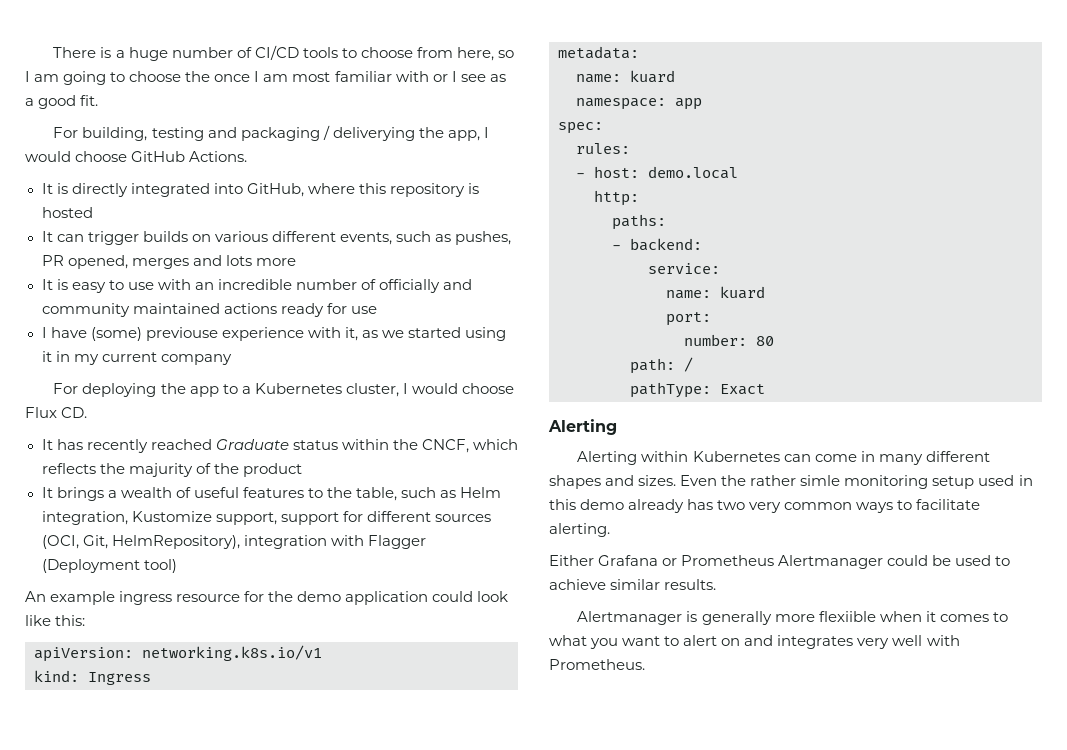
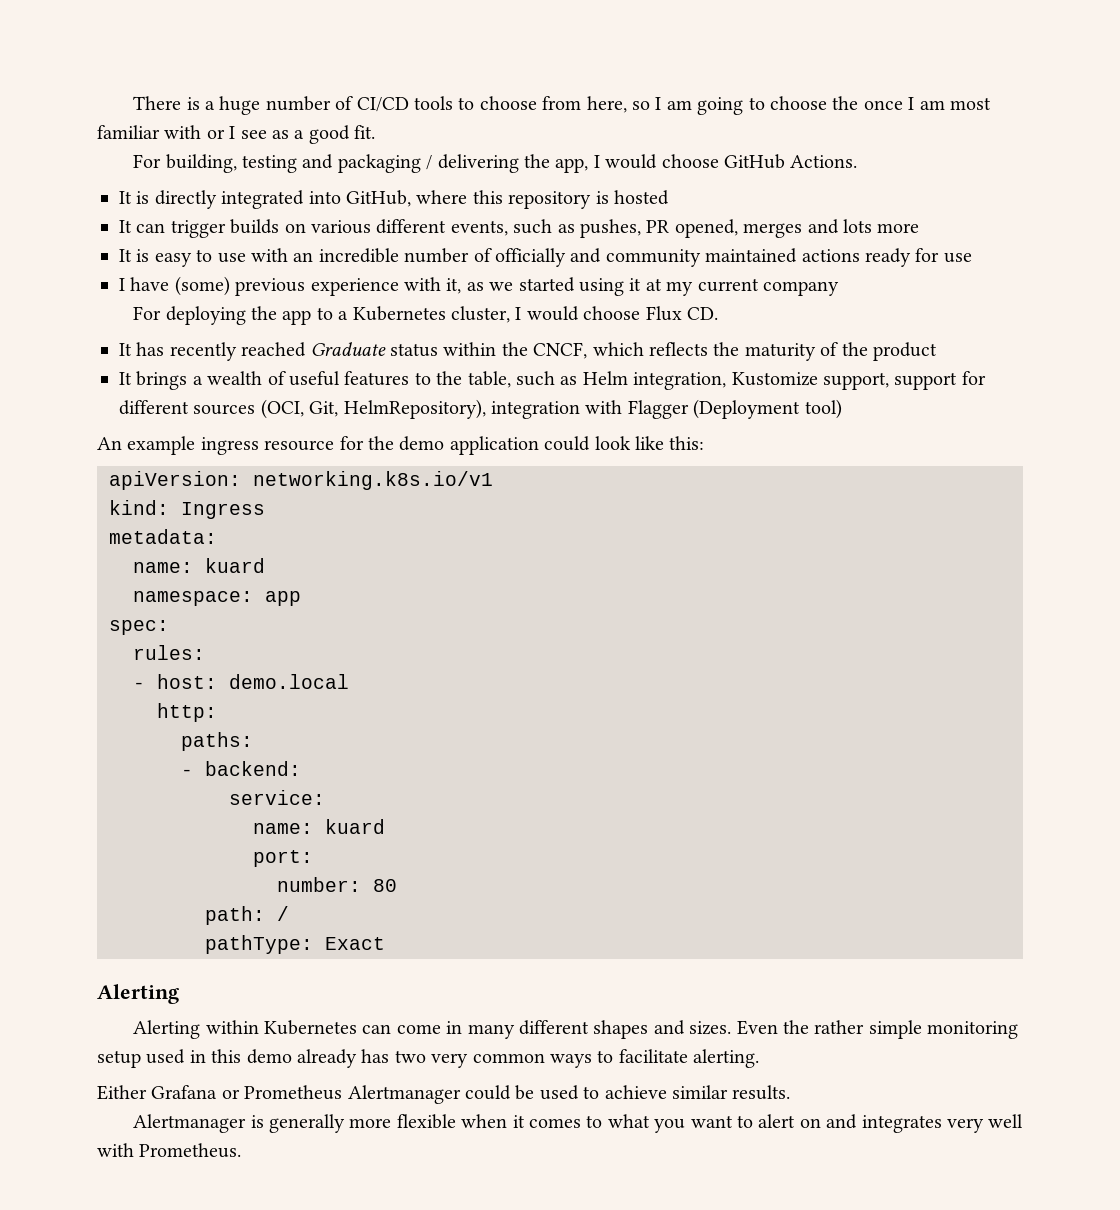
[332,127,415,141] deliverying -> [437,154,519,173] delivering
[145,327,218,341] previouse -> [235,278,306,296] previous
[55,351,70,362] in -> [645,278,662,291] at
[128,463,193,477] majurity -> [744,343,816,361] maturity
[800,475,841,486] simle -> [868,1020,922,1039] simple
[818,611,876,622] flexiible -> [396,1114,456,1129] flexible

